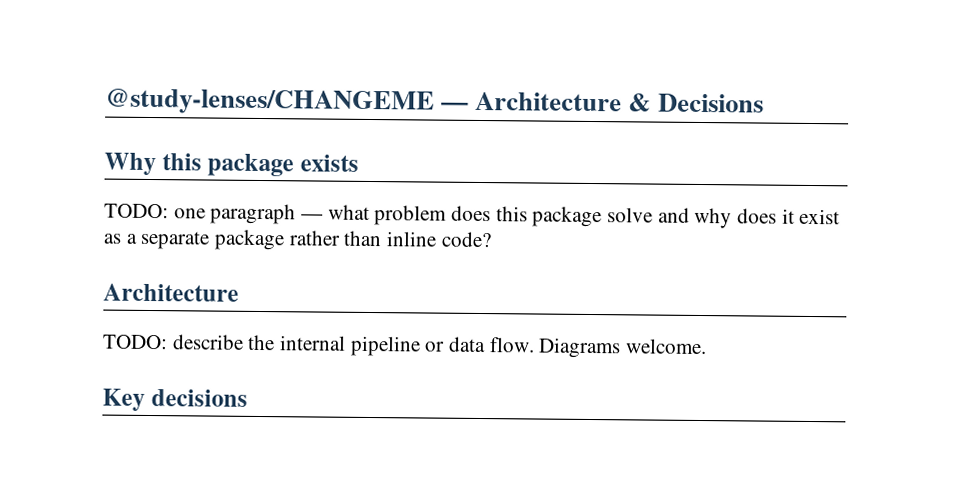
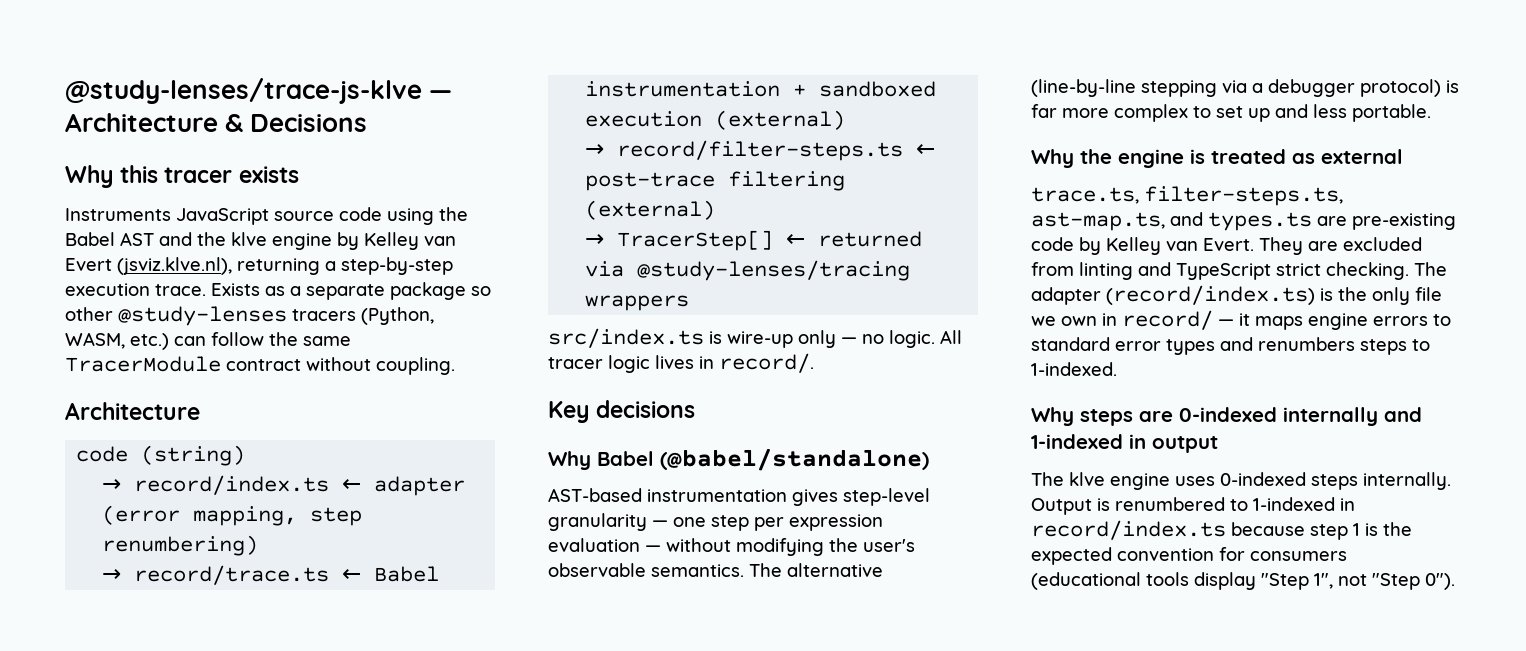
[105,88,435,116] @study-lenses/CHANGEME -> [65,78,422,104] @study-lenses/trace-js-klve
[207,153,295,177] package -> [164,167,233,183] tracer
[104,203,841,229] [103,229,492,251] [103,283,239,302] [102,334,708,359] [102,388,248,411] TODO: one paragraph — what problem does this package solve and why does it exist as a separate package rather than inline code? // Architecture // TODO: describe the internal pipeline or data flow. Diagrams welcome. // Key decisions -> [65,207,468,225] [65,232,456,250] [65,257,453,275] [65,282,491,300] [65,306,434,326] [65,332,351,350] [65,356,455,375] [65,402,200,420] [76,445,246,466] [102,475,466,496] [102,505,363,526] [102,535,259,556] [102,565,440,585] [585,81,937,97] [585,110,846,130] [585,140,936,161] [585,171,846,191] [585,200,716,220] [585,230,923,251] [585,260,911,281] [585,295,690,311] [548,328,962,348] [548,353,814,373] [548,400,696,423] [548,448,929,471] [548,488,930,506] [548,513,883,531] [548,538,915,556] [548,563,883,577] [1031,79,1459,97] [1031,104,1431,122] [1031,149,1403,168] [1031,186,1343,206] [1031,212,1456,231] [1031,237,1422,255] [1031,262,1447,280] [1031,285,1442,305] [1031,310,1451,330] [1031,337,1430,355] [1031,362,1117,376] [1031,407,1422,426] [1031,434,1218,453] [1031,472,1451,490] [1031,497,1355,515] [1031,520,1412,540] [1031,547,1347,565] [1031,572,1455,590] Instruments JavaScript source code using the Babel AST and the klve engine by Kelley van Evert (jsviz.klve.nl), returning a step-by-step execution trace. Exists as a separate package so other @study-lenses tracers (Python, WASM, etc.) can follow the same TracerModule contract without coupling. // Architecture // code (string) // → record/index.ts ← adapter (error mapping, step renumbering) // → record/trace.ts ← Babel instrumentation + sandboxed execution (external) // → record/filter-steps.ts ← post-trace filtering (external) // → TracerStep[] ← returned via @study-lenses/tracing wrappers // src/index.ts is wire-up only — no logic. All tracer logic lives in record/. // Key decisions // Why Babel (@babel/standalone) // AST-based instrumentation gives step-level granularity — one step per expression evaluation — without modifying the user's observable semantics. The alternative (line-by-line stepping via a debugger protocol) is far more complex to set up and less portable. // Why the engine is treated as external // trace.ts, filter-steps.ts, ast-map.ts, and types.ts are pre-existing code by Kelley van Evert. They are excluded from linting and TypeScript strict checking. The adapter (record/index.ts) is the only file we own in record/ — it maps engine errors to standard error types and renumbers steps to 1-indexed. // Why steps are 0-indexed internally and 1-indexed in output // The klve engine uses 0-indexed steps internally. Output is renumbered to 1-indexed in record/index.ts because step 1 is the expected convention for consumers (educational tools display "Step 1", not "Step 0").

